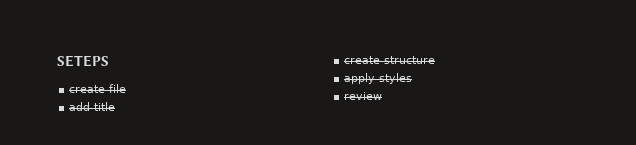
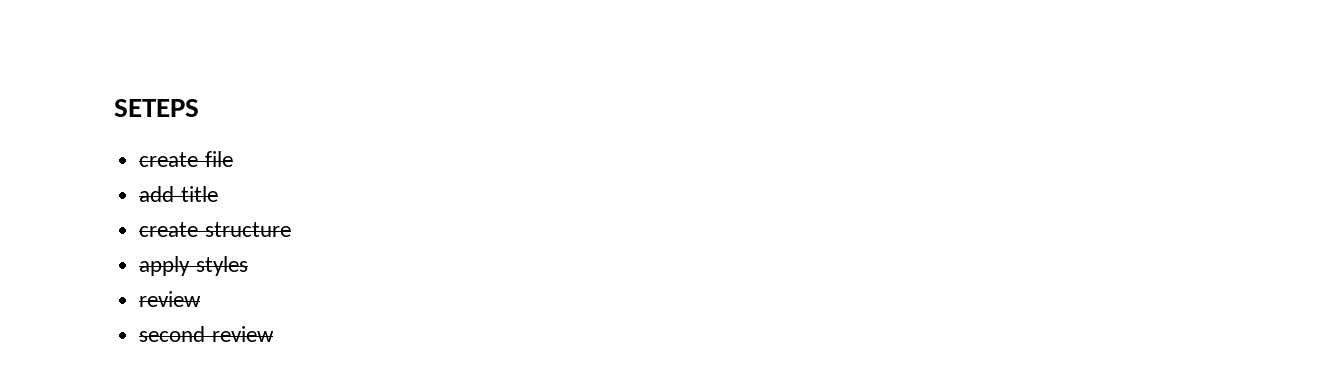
(383, 96) none -> [139,326,274,342] // second review

